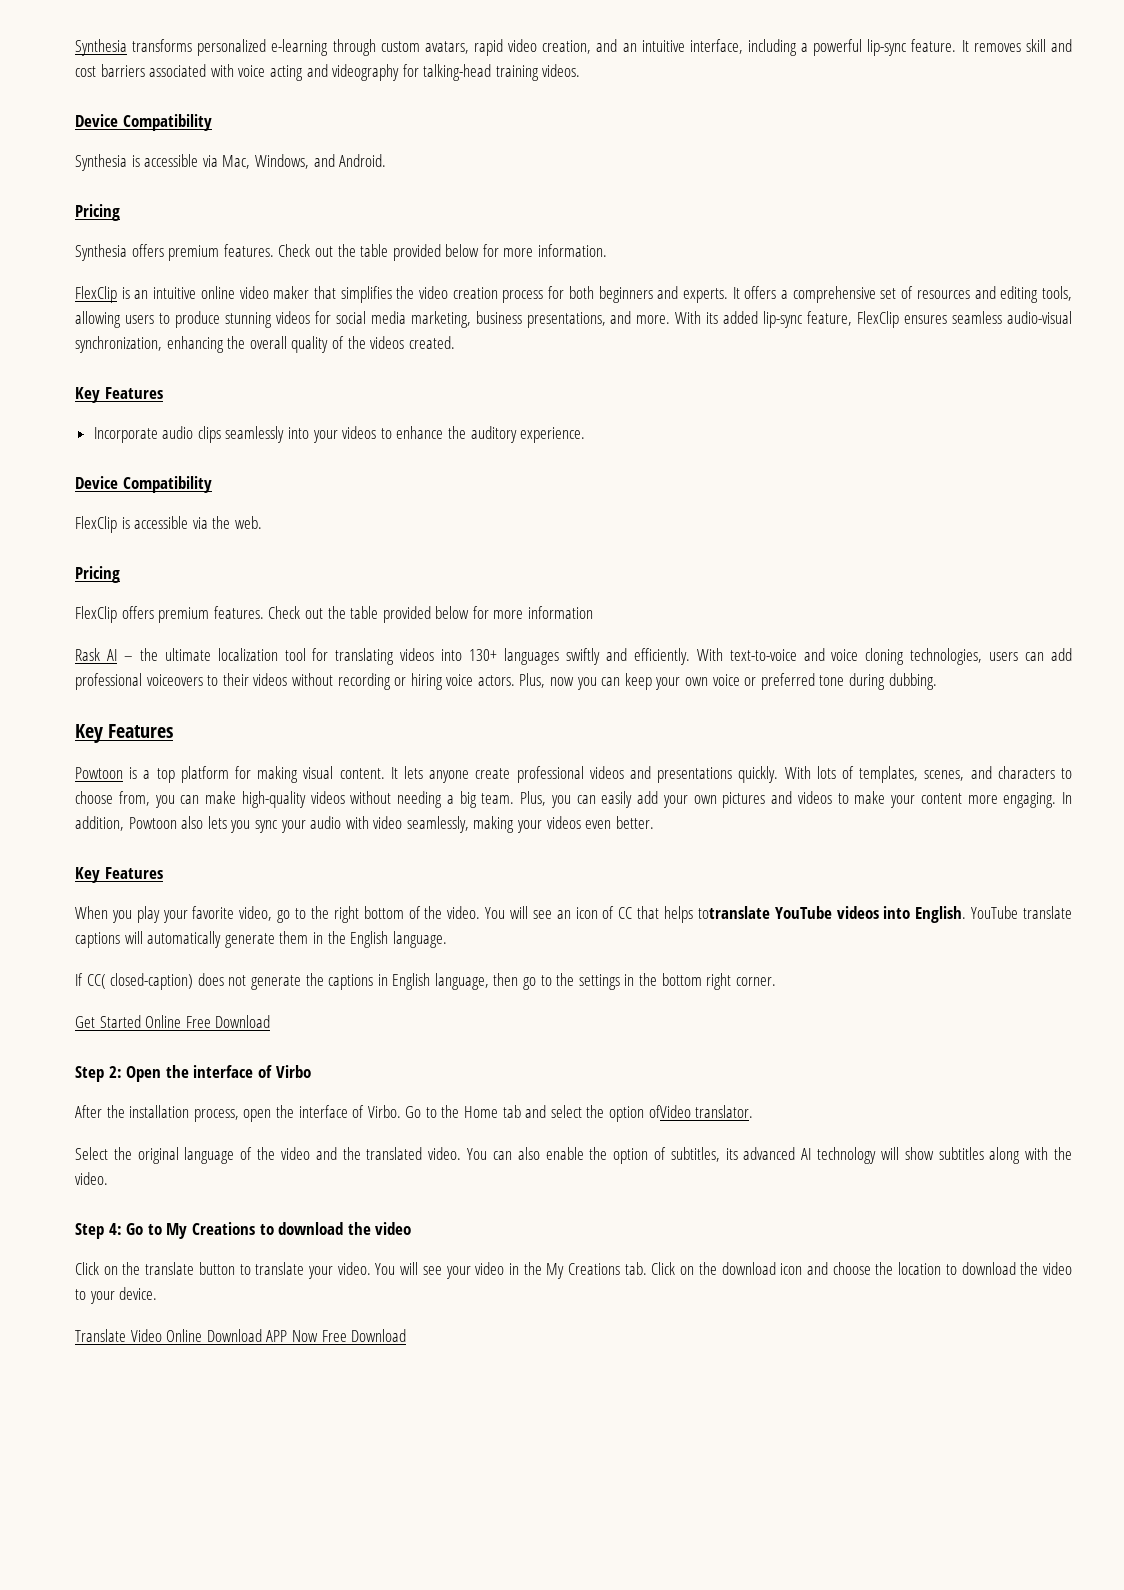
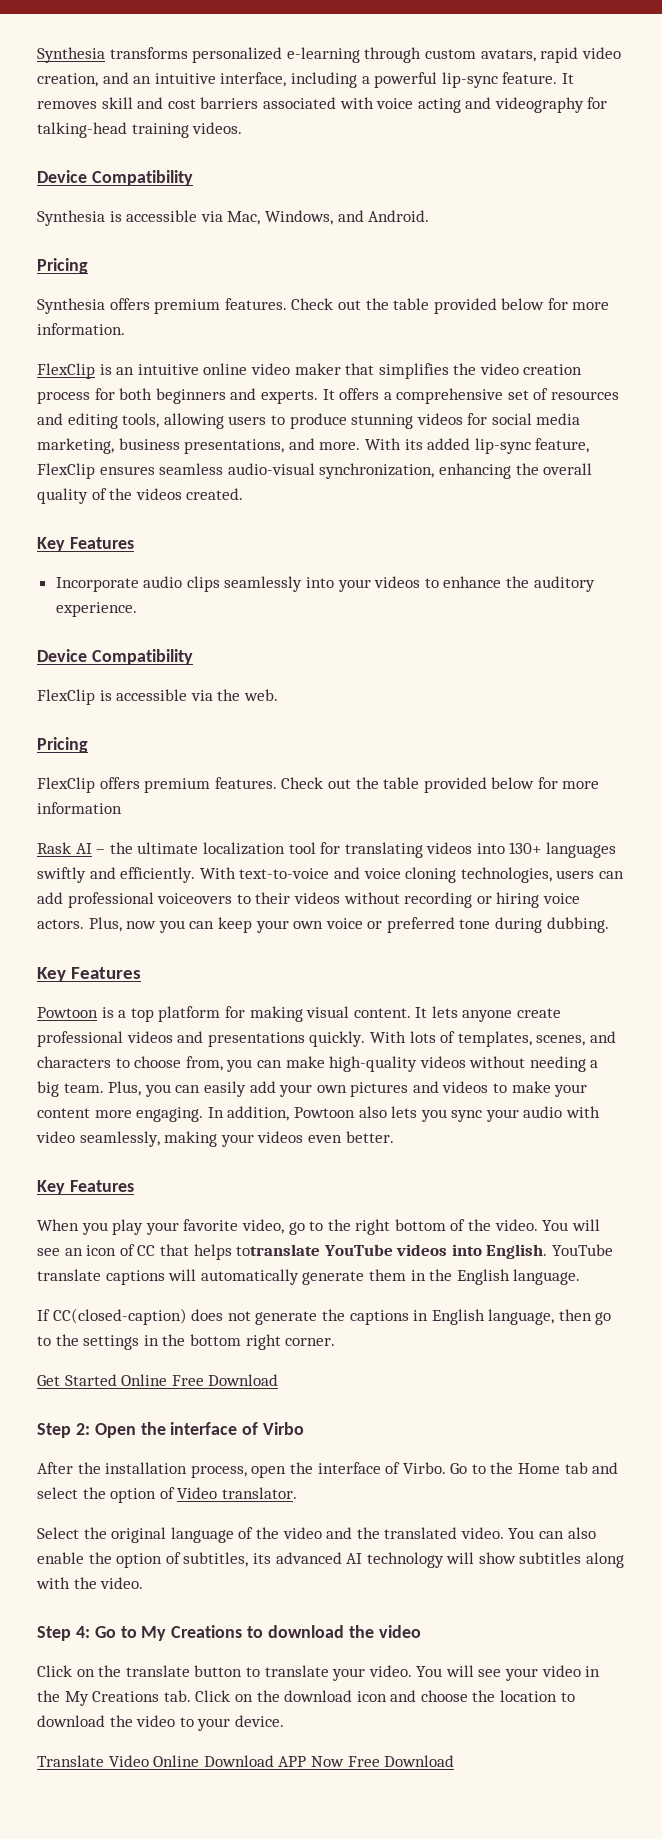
[86,973,194,990] CC( closed-caption) -> [52,1308,187,1325] CC(closed-caption)
[648,1105,691,1118] ofVideo -> [159,1487,218,1499] of Video

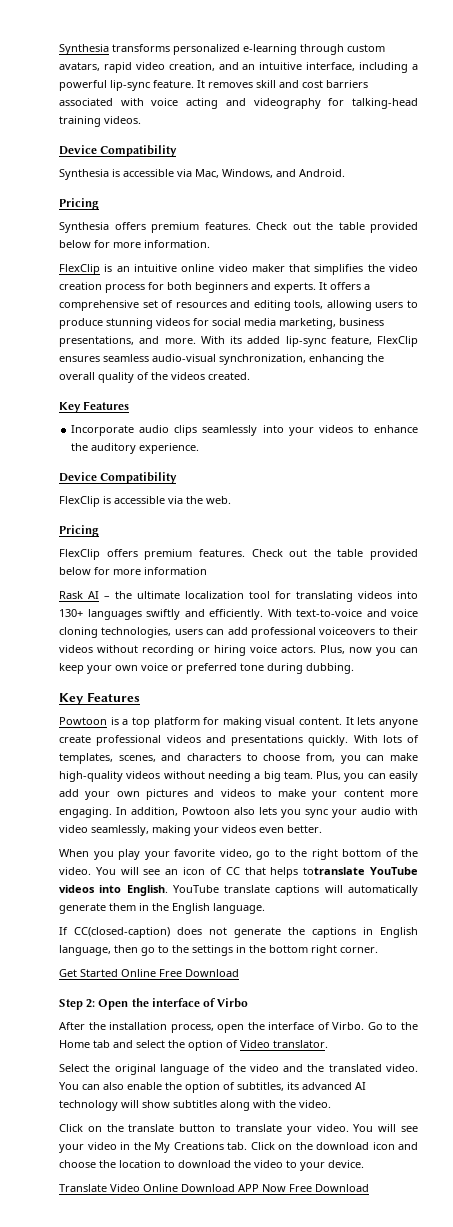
[37,1180,134,1195] // Key Features -> (322, 829) none
[37,1625,421,1641] // Step 4: Go to My Creations to download the video -> (331, 1104) none

